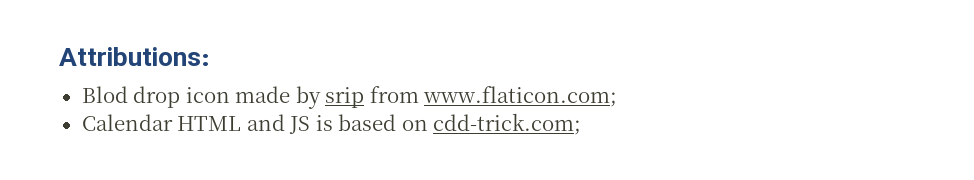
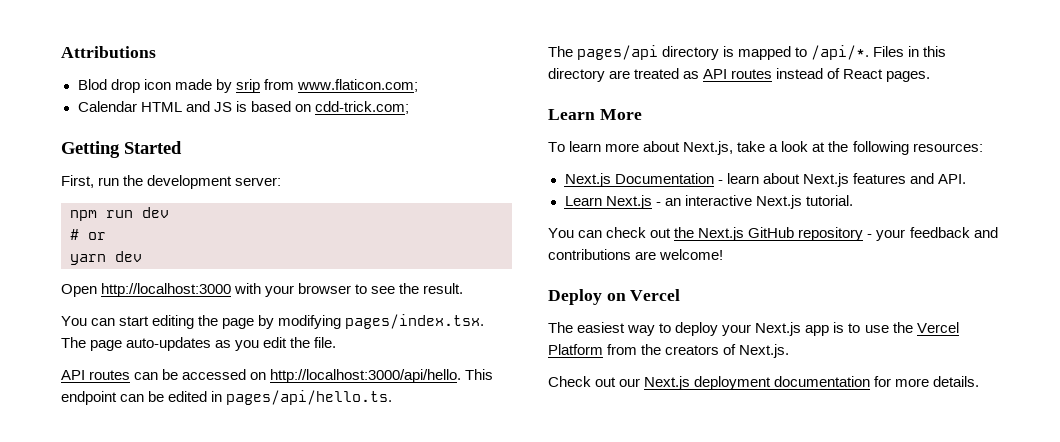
[59,47,210,66] Attributions: -> [61,46,156,58] Attributions
(582, 124) none -> [61,141,182,158] [61,175,282,189] [70,207,169,221] [70,229,106,240] [70,251,142,265] [61,283,464,297] [61,314,485,329] [61,337,337,351] [61,369,494,383] [61,390,393,405] [548,45,947,60] [548,68,931,82] [548,109,642,120] [548,141,983,155] [564,173,966,187] [564,195,853,209] [548,227,998,241] [548,249,724,260] [548,289,681,305] [548,322,959,336] [548,344,790,358] [548,376,980,390] // Getting Started // First, run the development server: // npm run dev // # or // yarn dev // Open http://localhost:3000 with your browser to see the result. // You can start editing the page by modifying pages/index.tsx. The page auto-updates as you edit the file. // API routes can be accessed on http://localhost:3000/api/hello. This endpoint can be edited in pages/api/hello.ts. // The pages/api directory is mapped to /api/*. Files in this directory are treated as API routes instead of React pages. // Learn More // To learn more about Next.js, take a look at the following resources: // Next.js Documentation - learn about Next.js features and API. // Learn Next.js - an interactive Next.js tutorial. // You can check out the Next.js GitHub repository - your feedback and contributions are welcome! // Deploy on Vercel // The easiest way to deploy your Next.js app is to use the Vercel Platform from the creators of Next.js. // Check out our Next.js deployment documentation for more details.

